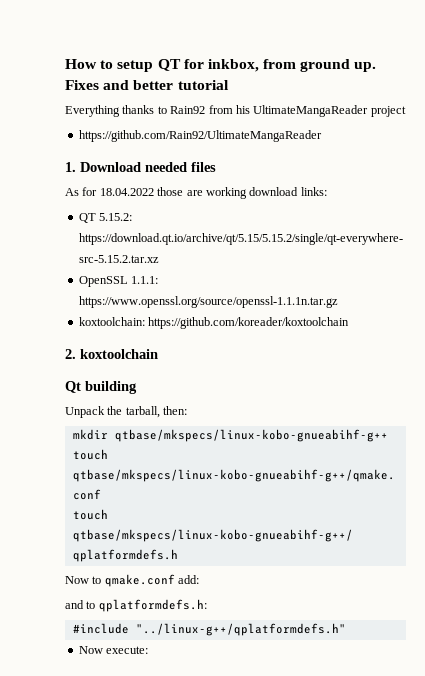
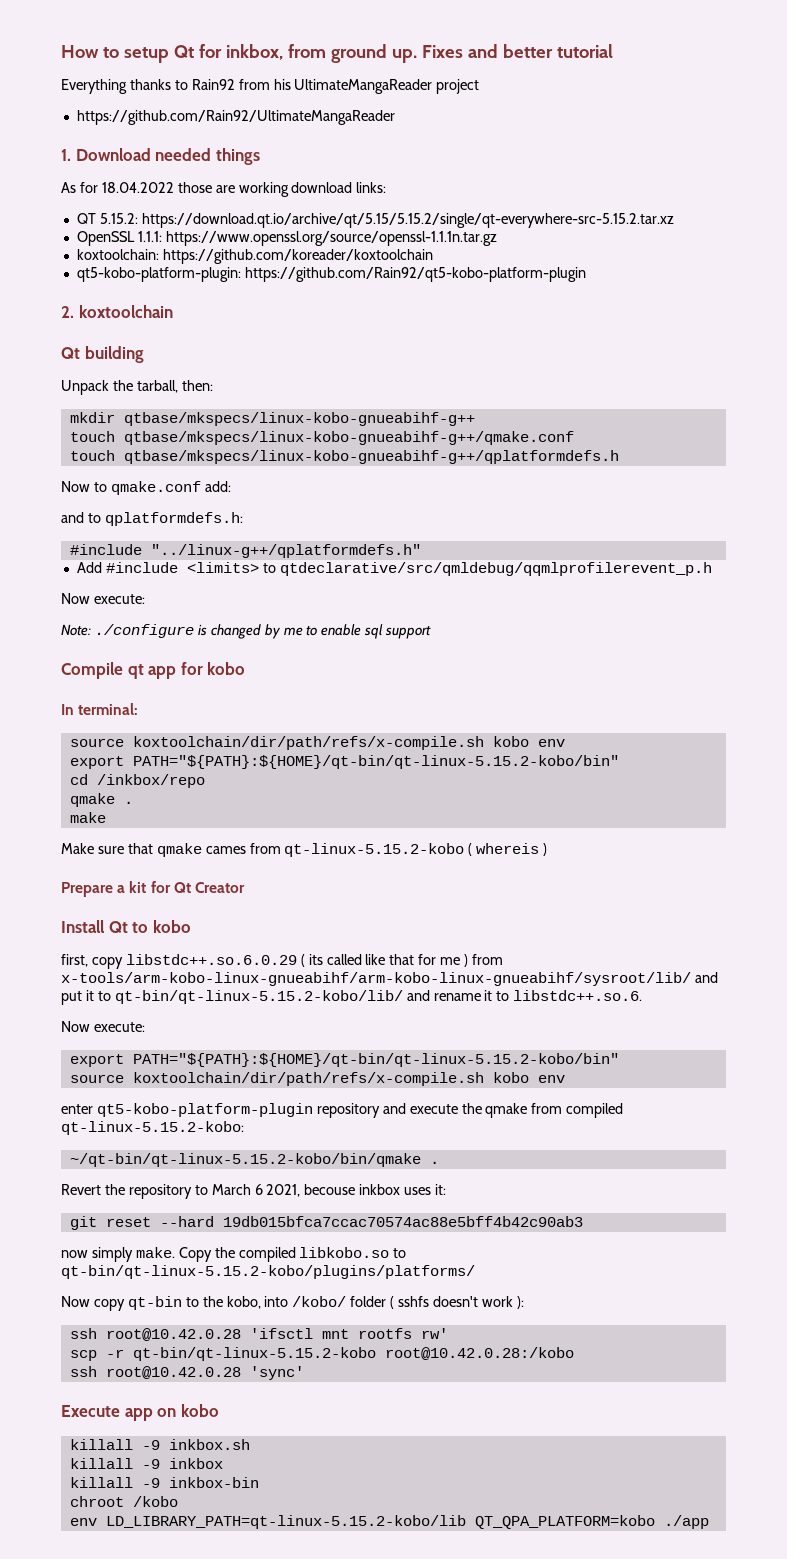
[157,59,181,71] QT -> [173,45,194,58] Qt
[191,162,216,172] files -> [215,148,260,165] things
(350, 323) none -> [76,267,586,282] // qt5-kobo-platform-plugin: https://github.com/Rain92/qt5-kobo-platform-plugin
[78,646,149,654] Now execute: -> [76,562,712,576] [61,593,145,604] [61,624,432,639] [61,662,246,679] [61,703,139,715] [69,736,565,750] [69,755,619,769] [69,774,205,788] [69,793,133,807] [69,812,106,823] [61,843,548,857] [61,881,245,897] [61,920,191,933] [61,954,504,969] [61,972,718,986] [61,990,643,1005] [61,1021,145,1032] [69,1053,619,1067] [69,1072,565,1086] [61,1103,624,1118] [61,1121,244,1135] [69,1153,439,1167] [61,1184,447,1199] [69,1216,583,1230] [61,1247,407,1262] [61,1265,475,1279] [61,1296,524,1311] [69,1328,448,1341] [69,1347,574,1361] [69,1366,304,1380] [61,1404,219,1421] [69,1439,250,1450] [69,1458,223,1469] [69,1477,259,1488] [69,1496,178,1507] [69,1515,709,1529] Add #include <limits> to qtdeclarative/src/qmldebug/qqmlprofilerevent_p.h // Now execute: // Note: ./configure is changed by me to enable sql support // Compile qt app for kobo // In terminal: // source koxtoolchain/dir/path/refs/x-compile.sh kobo env // export PATH="${PATH}:${HOME}/qt-bin/qt-linux-5.15.2-kobo/bin" // cd /inkbox/repo // qmake . // make // Make sure that qmake cames from qt-linux-5.15.2-kobo ( whereis ) // Prepare a kit for Qt Creator // Install Qt to kobo // first, copy libstdc++.so.6.0.29 ( its called like that for me ) from x-tools/arm-kobo-linux-gnueabihf/arm-kobo-linux-gnueabihf/sysroot/lib/ and put it to qt-bin/qt-linux-5.15.2-kobo/lib/ and rename it to libstdc++.so.6. // Now execute: // export PATH="${PATH}:${HOME}/qt-bin/qt-linux-5.15.2-kobo/bin" // source koxtoolchain/dir/path/refs/x-compile.sh kobo env // enter qt5-kobo-platform-plugin repository and execute the qmake from compiled qt-linux-5.15.2-kobo: // ~/qt-bin/qt-linux-5.15.2-kobo/bin/qmake . // Revert the repository to March 6 2021, becouse inkbox uses it: // git reset --hard 19db015bfca7ccac70574ac88e5bff4b42c90ab3 // now simply make. Copy the compiled libkobo.so to qt-bin/qt-linux-5.15.2-kobo/plugins/platforms/ // Now copy qt-bin to the kobo, into /kobo/ folder ( sshfs doesn't work ): // ssh root@10.42.0.28 'ifsctl mnt rootfs rw' // scp -r qt-bin/qt-linux-5.15.2-kobo root@10.42.0.28:/kobo // ssh root@10.42.0.28 'sync' // Execute app on kobo // killall -9 inkbox.sh // killall -9 inkbox // killall -9 inkbox-bin // chroot /kobo // env LD_LIBRARY_PATH=qt-linux-5.15.2-kobo/lib QT_QPA_PLATFORM=kobo ./app

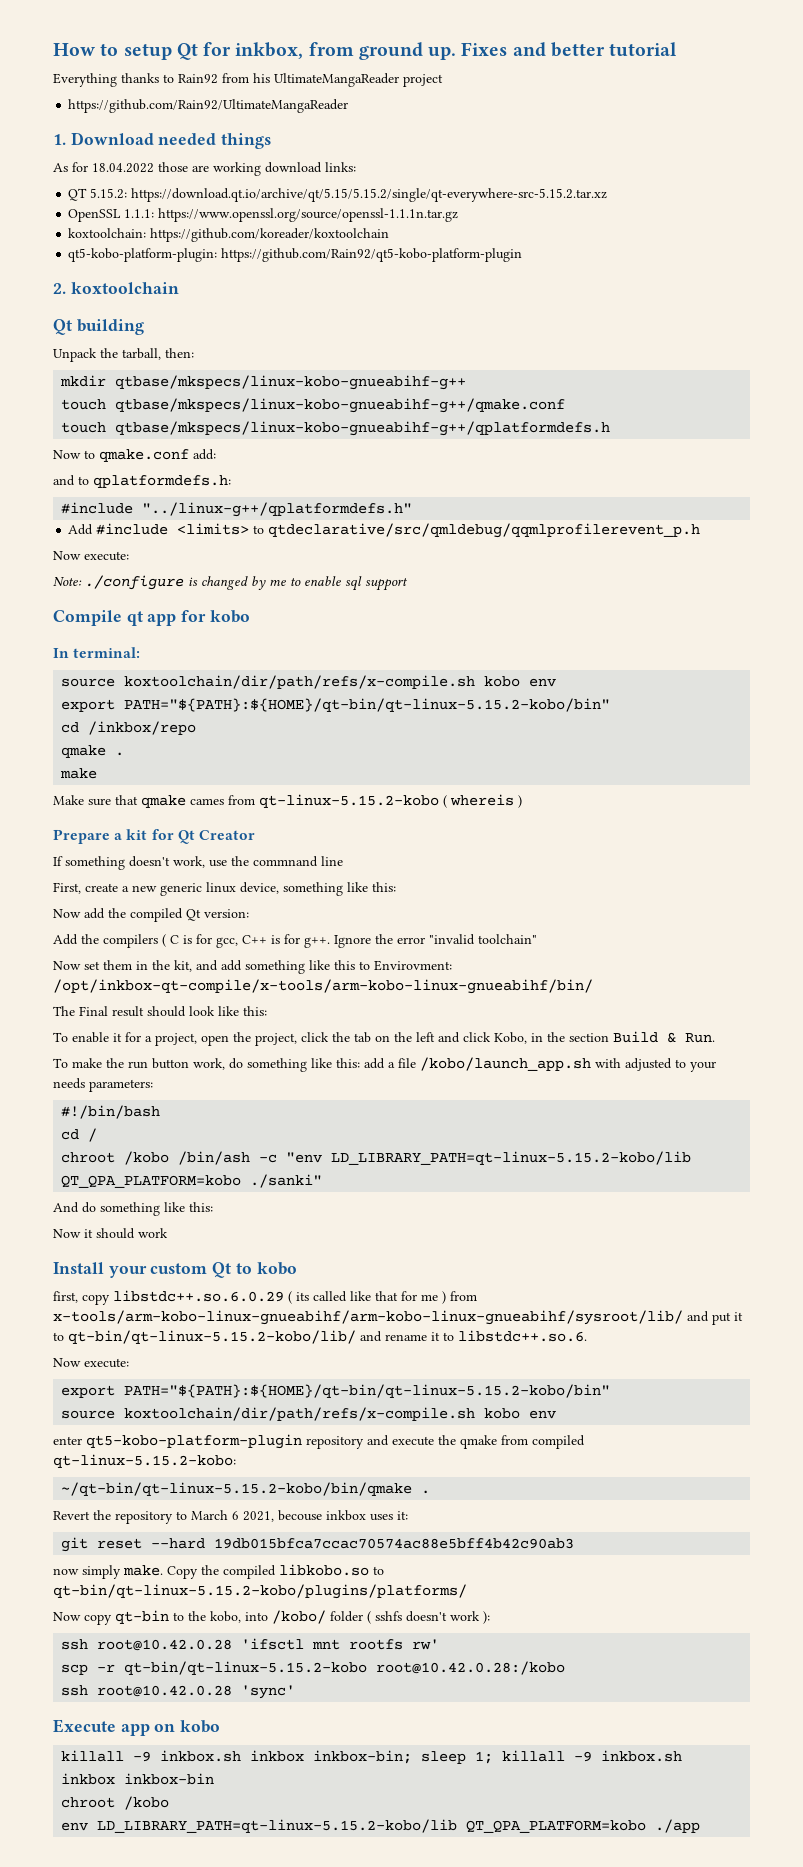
(245, 887) none -> [53,856,343,870] [53,882,396,896] [53,908,249,922] [53,934,537,948] [53,960,452,974] [53,979,593,994] [53,1006,267,1017] [53,1031,715,1046] [53,1057,716,1072] [53,1078,153,1092] [61,1105,161,1119] [61,1128,98,1142] [61,1151,692,1165] [61,1174,323,1188] [53,1202,213,1216] [53,1228,168,1239] // If something doesn't work, use the commnand line // First, create a new generic linux device, something like this: // Now add the compiled Qt version: // Add the compilers ( C is for gcc, C++ is for g++. Ignore the error "invalid toolchain" // Now set them in the kit, and add something like this to Envirovment: /opt/inkbox-qt-compile/x-tools/arm-kobo-linux-gnueabihf/bin/ // The Final result should look like this: // To enable it for a project, open the project, click the tab on the left and click Kobo, in the section Build & Run. // To make the run button work, do something like this: add a file /kobo/launch_app.sh with adjusted to your needs parameters: // #!/bin/bash // cd / // chroot /kobo /bin/ash -c "env LD_LIBRARY_PATH=qt-linux-5.15.2-kobo/lib QT_QPA_PLATFORM=kobo ./sanki" // And do something like this: // Now it should work
(105, 926) none -> [108,1263,208,1278] your custom
[69,1458,223,1469] [69,1477,160,1488] // killall -9 inkbox // killall -9 -> [250,1750,683,1764] [61,1773,116,1785] inkbox inkbox-bin; sleep 1; killall -9 inkbox.sh inkbox

